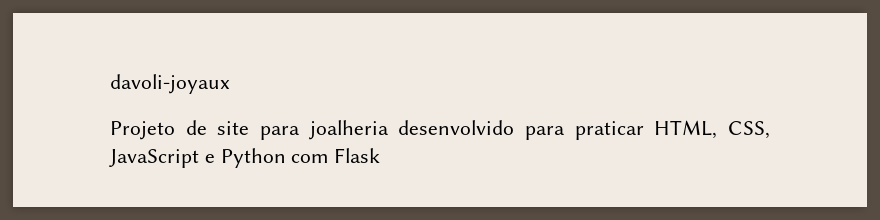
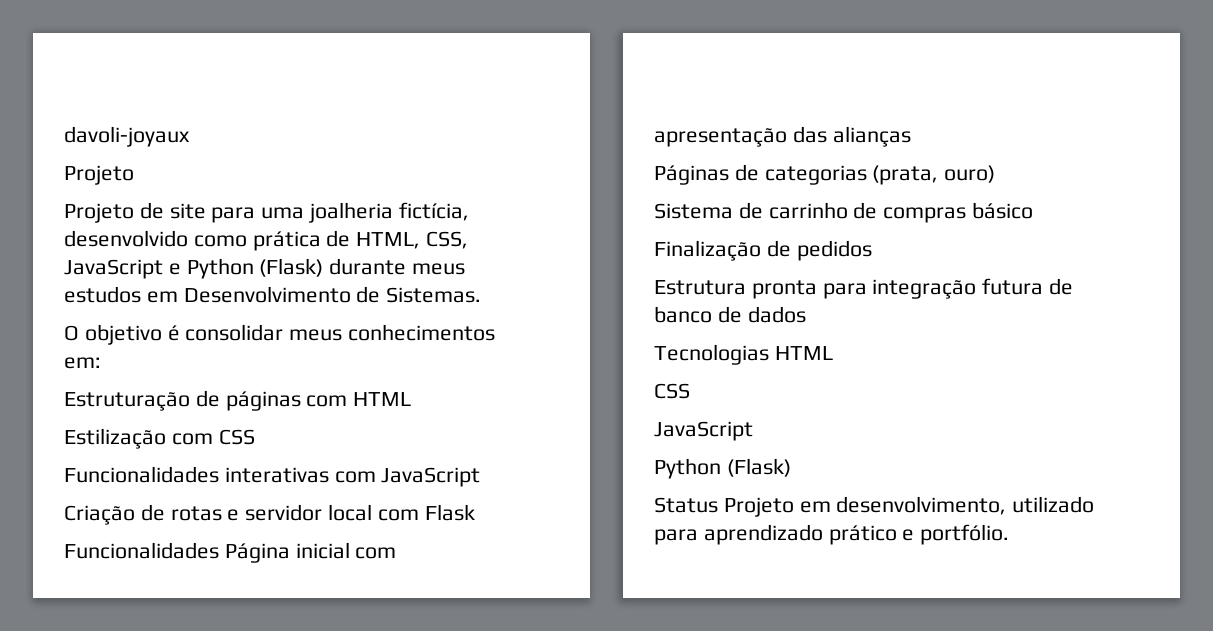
(175, 130) none -> [64,203,134,223] // Projeto
[308,120,644,140] joalheria desenvolvido para praticar -> [261,202,469,223] [64,230,351,251] uma joalheria fictícia, desenvolvido como prática de
[291,148,381,163] com Flask -> [259,258,466,277] [64,286,482,303] [64,324,496,345] [64,357,101,369] [64,390,412,411] [64,428,255,449] [64,466,481,487] [64,504,475,525] [64,542,397,563] [654,126,911,147] [654,164,996,185] [654,202,1034,223] [654,240,872,261] [654,278,1074,299] [654,306,806,323] [654,344,833,365] [654,383,690,399] [654,421,753,441] [654,458,791,479] [654,496,1095,517] [654,524,1010,545] (Flask) durante meus estudos em Desenvolvimento de Sistemas. // O objetivo é consolidar meus conhecimentos em: // Estruturação de páginas com HTML // Estilização com CSS // Funcionalidades interativas com JavaScript // Criação de rotas e servidor local com Flask // Funcionalidades Página inicial com apresentação das alianças // Páginas de categorias (prata, ouro) // Sistema de carrinho de compras básico // Finalização de pedidos // Estrutura pronta para integração futura de banco de dados // Tecnologias HTML // CSS // JavaScript // Python (Flask) // Status Projeto em desenvolvimento, utilizado para aprendizado prático e portfólio.

